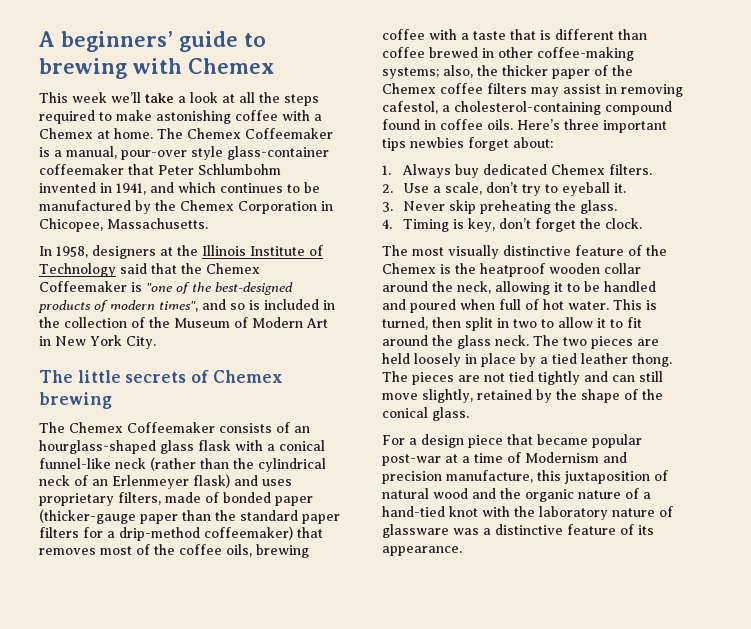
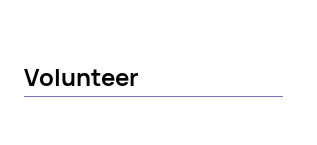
[39,31,266,52] [39,58,274,79] [39,92,319,106] [39,110,322,124] [39,128,333,139] [39,146,329,160] [39,164,281,175] [39,182,320,195] [39,200,333,214] [39,218,208,232] [39,245,323,259] [39,263,260,277] [39,281,293,295] [38,299,335,313] [39,317,328,328] [39,335,156,349] [39,370,283,383] [39,392,112,409] [39,422,310,433] [39,440,325,454] [39,457,326,472] [39,474,292,489] [39,492,313,506] [39,509,340,524] [39,526,323,541] [39,544,309,558] [382,29,647,40] [382,47,634,61] [382,65,633,79] [382,83,683,97] [382,101,672,115] [382,119,667,133] [382,137,553,151] [382,164,652,178] [382,182,626,196] [382,200,617,214] [382,218,642,232] [382,245,667,259] [382,263,641,277] [382,281,656,295] [382,299,657,313] [382,317,642,331] [382,335,659,349] [382,353,672,367] [382,371,663,385] [382,389,663,403] [382,407,469,421] [382,434,642,448] [382,452,627,466] [382,470,668,484] [382,488,651,502] [382,506,673,520] [382,524,654,538] [382,546,462,556] A beginners’ guide to brewing with Chemex // This week we’ll take a look at all the steps required to make astonishing coffee with a Chemex at home. The Chemex Coffeemaker is a manual, pour-over style glass-container coffeemaker that Peter Schlumbohm invented in 1941, and which continues to be manufactured by the Chemex Corporation in Chicopee, Massachusetts. // In 1958, designers at the Illinois Institute of Technology said that the Chemex Coffeemaker is "one of the best-designed products of modern times", and so is included in the collection of the Museum of Modern Art in New York City. // The little secrets of Chemex brewing // The Chemex Coffeemaker consists of an hourglass-shaped glass flask with a conical funnel-like neck (rather than the cylindrical neck of an Erlenmeyer flask) and uses proprietary filters, made of bonded paper (thicker-gauge paper than the standard paper filters for a drip-method coffeemaker) that removes most of the coffee oils, brewing coffee with a taste that is different than coffee brewed in other coffee-making systems; also, the thicker paper of the Chemex coffee filters may assist in removing cafestol, a cholesterol-containing compound found in coffee oils. Here’s three important tips newbies forget about: // 1. Always buy dedicated Chemex filters. // 2. Use a scale, don’t try to eyeball it. // 3. Never skip preheating the glass. // 4. Timing is key, don’t forget the clock. // The most visually distinctive feature of the Chemex is the heatproof wooden collar around the neck, allowing it to be handled and poured when full of hot water. This is turned, then split in two to allow it to fit around the glass neck. The two pieces are held loosely in place by a tied leather thong. The pieces are not tied tightly and can still move slightly, retained by the shape of the conical glass. // For a design piece that became popular post-war at a time of Modernism and precision manufacture, this juxtaposition of natural wood and the organic nature of a hand-tied knot with the laboratory nature of glassware was a distinctive feature of its appearance. -> [24,69,139,86] Volunteer

